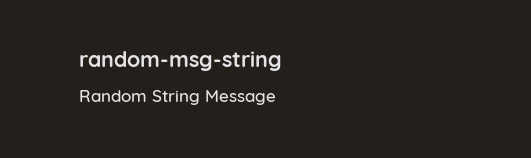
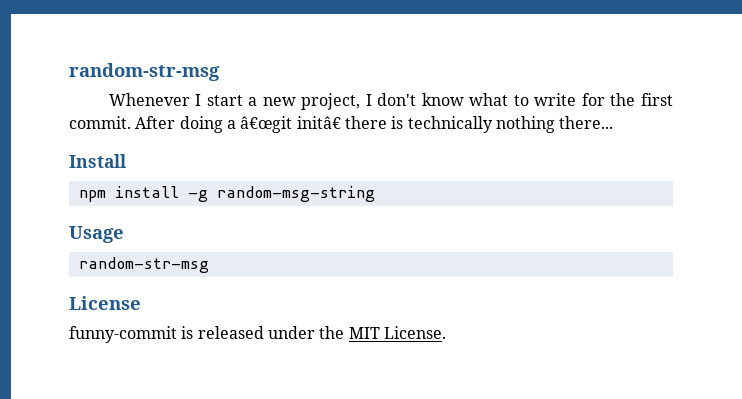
[79,51,282,71] [79,90,276,105] random-msg-string // Random String Message -> [69,63,220,81] [108,93,673,110] [69,116,614,133] [69,154,126,168] [78,186,375,202] [69,226,124,243] [78,257,209,273] [69,296,141,310] [69,326,446,343] random-str-msg // Whenever I start a new project, I don't know what to write for the first commit. After doing a â€œgit initâ€ there is technically nothing there... // Install // npm install -g random-msg-string // Usage // random-str-msg // License // funny-commit is released under the MIT License.

